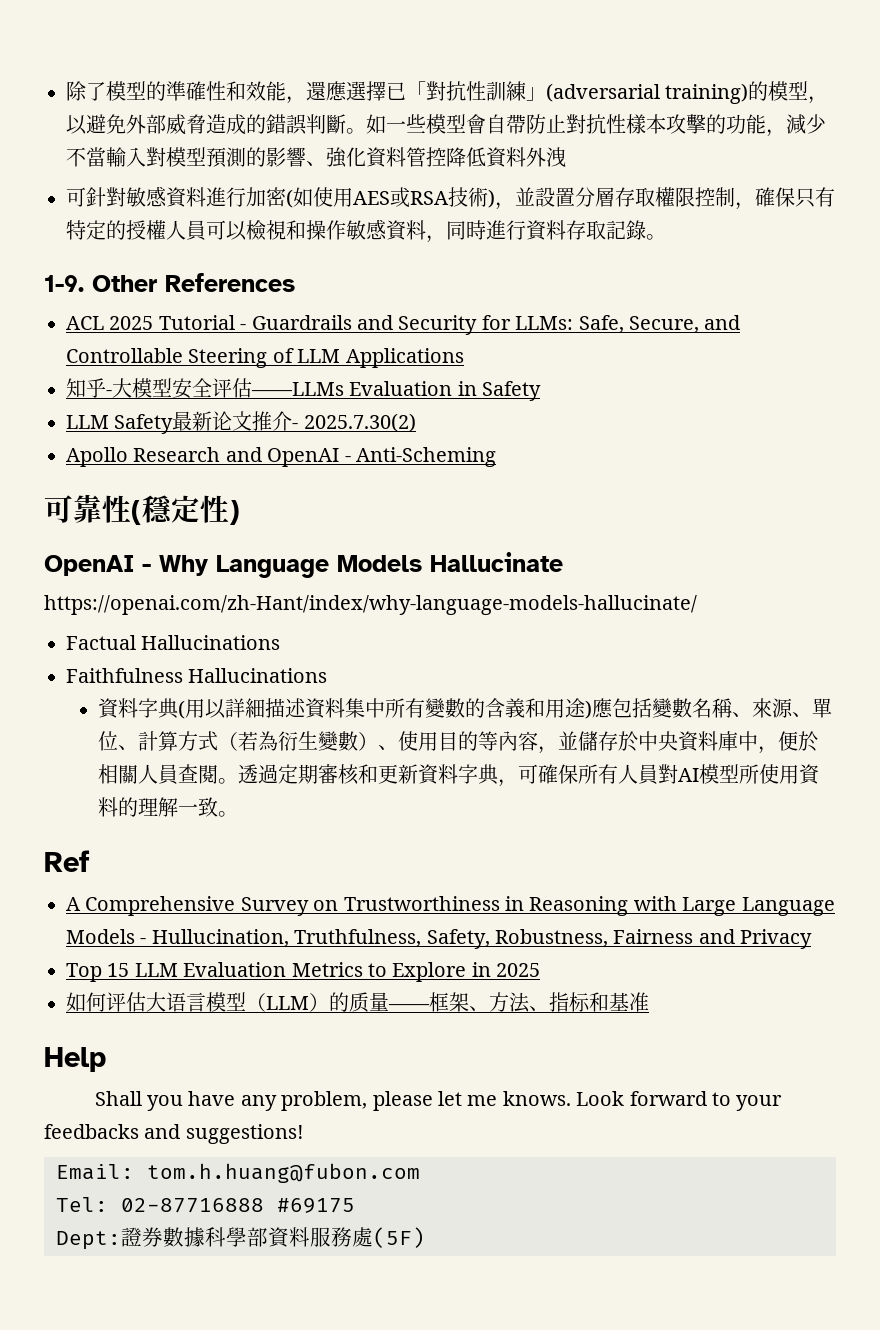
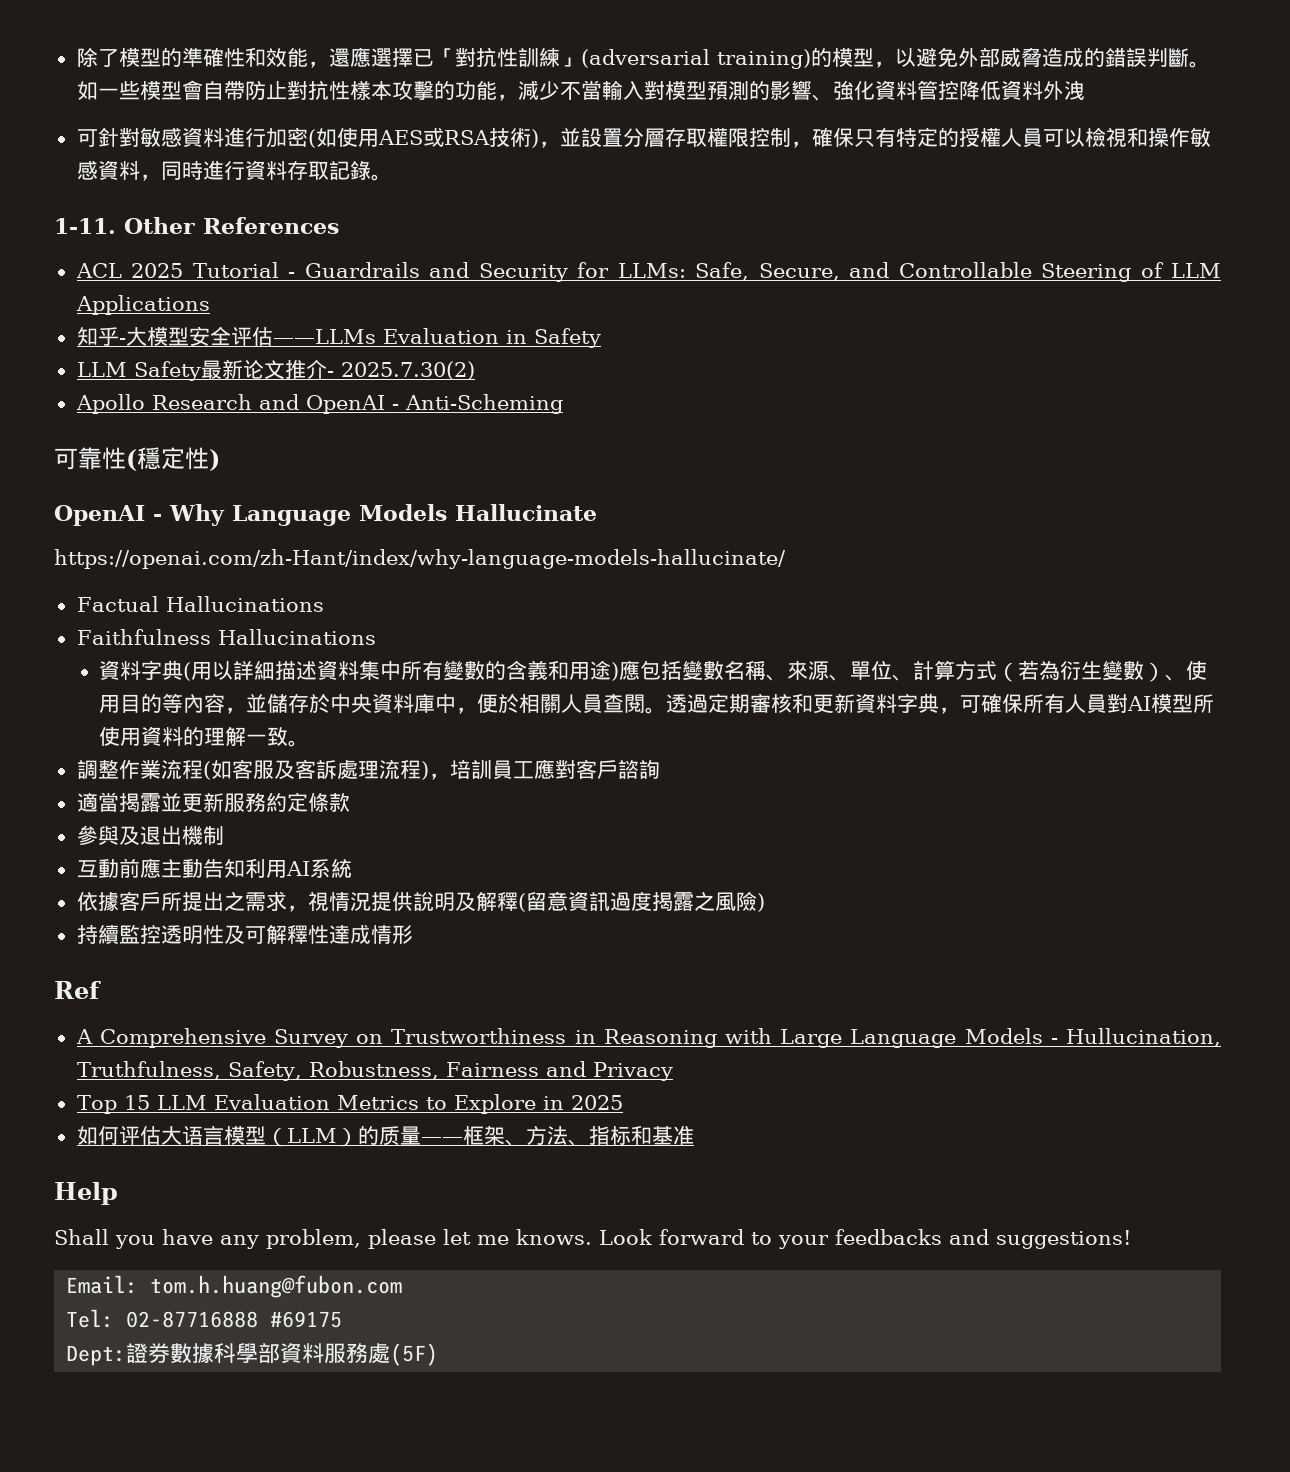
[44,275,84,292] 1-9. -> [54,218,116,234] 1-11.
(239, 814) none -> [76,759,660,780] [76,792,350,813] [76,825,224,846] [76,858,352,878] [76,891,765,912] [76,924,413,945] // 調整作業流程(如客服及客訴處理流程)，培訓員工應對客戶諮詢 // 適當揭露並更新服務約定條款 // 參與及退出機制 // 互動前應主動告知利用AI系統 // 依據客戶所提出之需求，視情況提供說明及解釋(留意資訊過度揭露之風險) // 持續監控透明性及可解釋性達成情形

